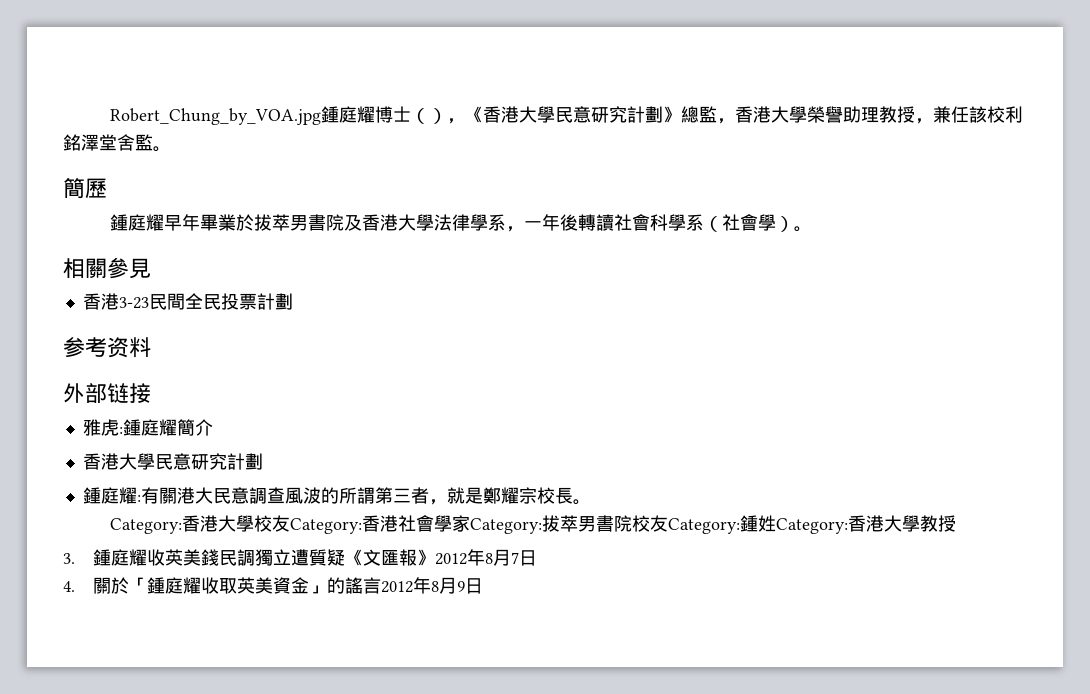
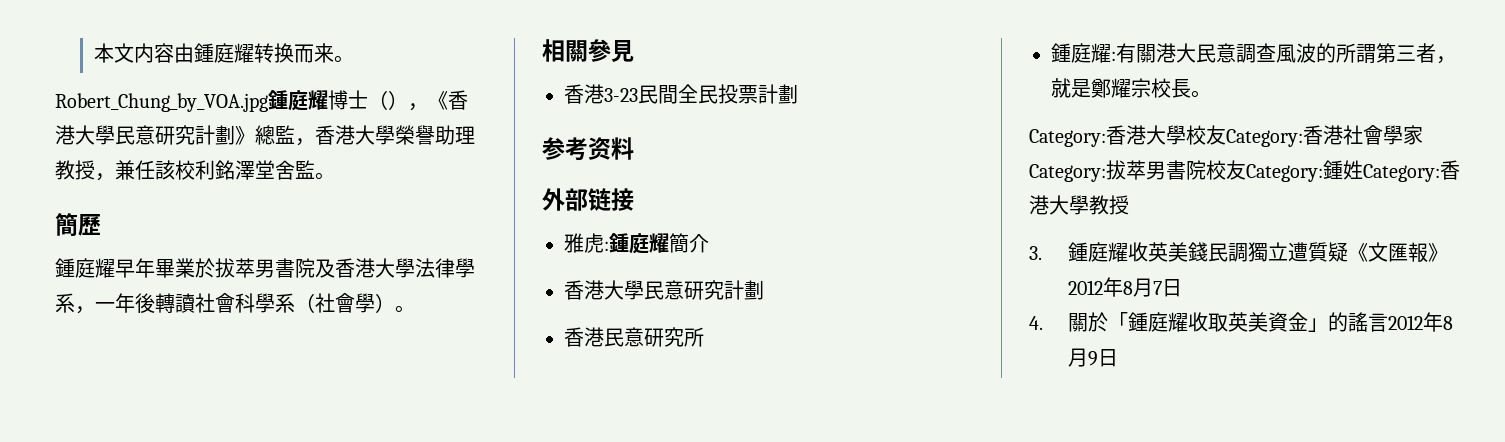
(109, 116) none -> [94,43,355,63] 本文内容由鍾庭耀转换而来。 //
(263, 461) none -> [564,327,704,347] // 香港民意研究所

